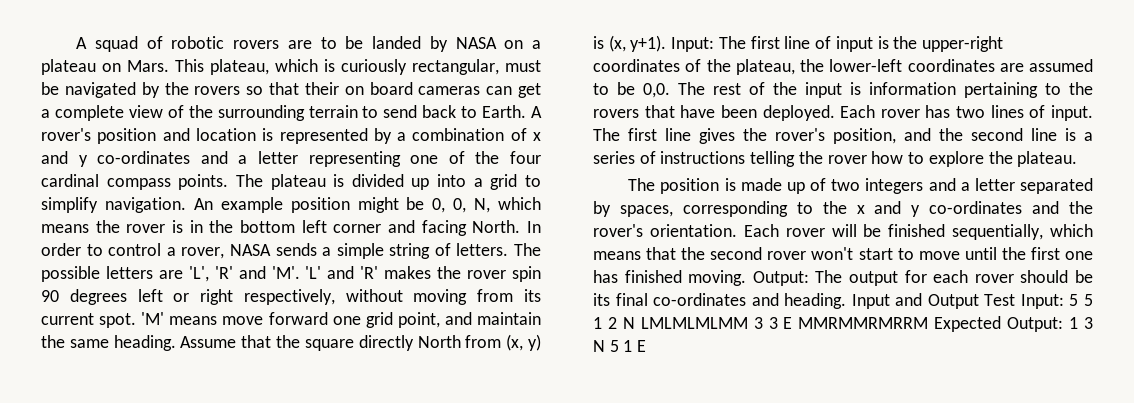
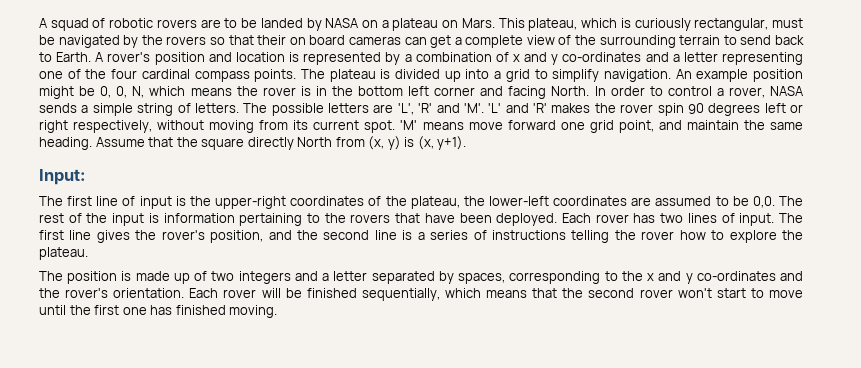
[671,37,715,52] Input: -> [39,169,86,185] // Input: //
[752,270,1093,286] [593,293,1093,309] [593,316,1093,332] [593,340,647,352] Output: The output for each rover should be its final co-ordinates and heading. Input and Output Test Input: 5 5 1 2 N LMLMLMLMM 3 3 E MMRMMRMRRM Expected Output: 1 3 N 5 1 E -> (278, 311) none

